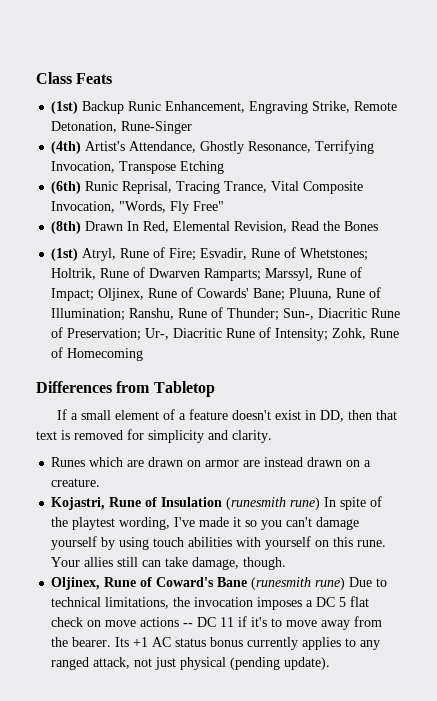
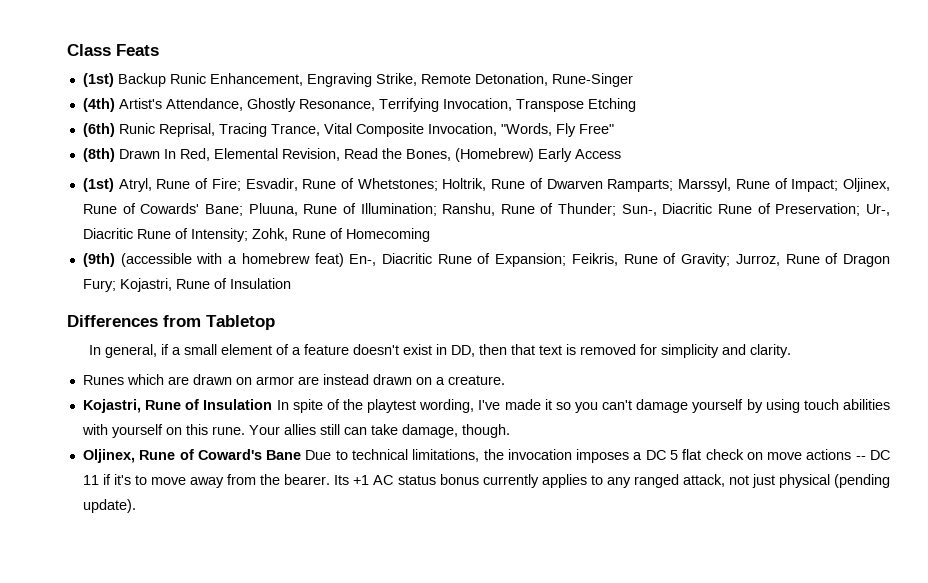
[344,221,379,231] Bones -> [405,148,621,162] Bones, (Homebrew) Early Access
(144, 354) none -> [82,253,891,267] [82,278,291,292] // (9th) (accessible with a homebrew feat) En-, Diacritic Rune of Expansion; Feikris, Rune of Gravity; Jurroz, Rune of Dragon Fury; Kojastri, Rune of Insulation
[57,409,68,420] If -> [88,344,169,358] In general, if
[226,497,321,510] (runesmith rune) -> (273, 404) none
[251,577,346,590] (runesmith rune) -> (302, 455) none

